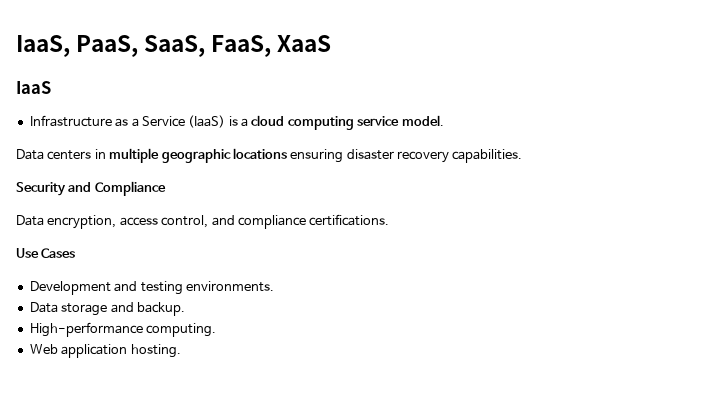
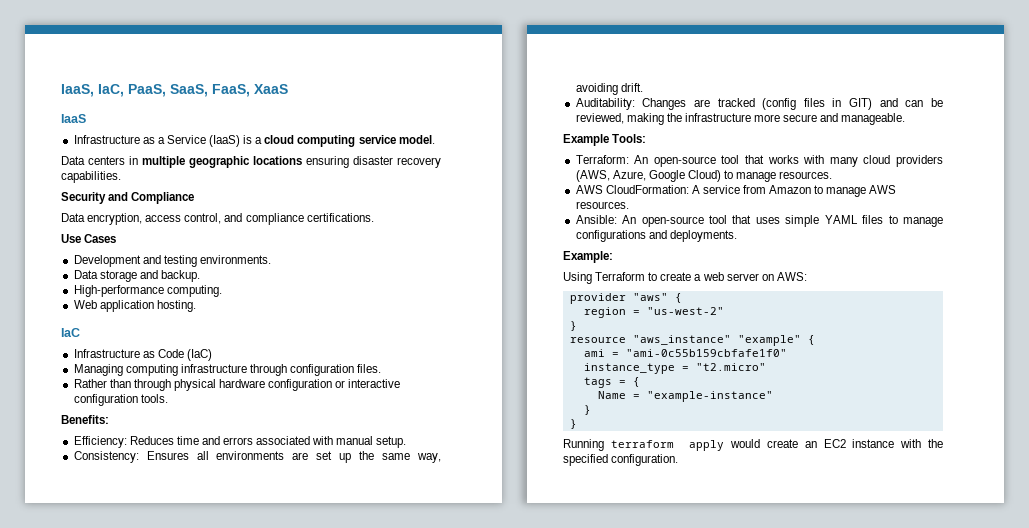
(70, 46) none -> [98,84,124,97] IaC,
(181, 351) none -> [61,328,80,337] [73,349,212,361] [73,364,382,376] [73,379,401,391] [73,394,168,406] [61,415,109,424] [73,436,407,448] [73,451,442,463] [575,83,643,95] [575,98,943,110] [575,113,906,125] [563,134,647,146] [575,155,943,167] [575,170,833,182] [575,185,897,197] [575,201,629,209] [575,215,943,227] [575,230,737,242] [563,251,613,263] [563,272,807,284] [569,293,682,304] [583,307,724,318] [569,321,577,331] [569,335,815,346] [583,349,787,357] [583,363,766,374] [583,377,640,388] [597,391,773,402] [583,405,591,415] [569,419,577,429] [563,439,943,451] [563,454,679,466] // IaC // Infrastructure as Code (IaC) // Managing computing infrastructure through configuration files. // Rather than through physical hardware configuration or interactive configuration tools. // Benefits: // Efficiency: Reduces time and errors associated with manual setup. // Consistency: Ensures all environments are set up the same way, avoiding drift. // Auditability: Changes are tracked (config files in GIT) and can be reviewed, making the infrastructure more secure and manageable. // Example Tools: // Terraform: An open-source tool that works with many cloud providers (AWS, Azure, Google Cloud) to manage resources. // AWS CloudFormation: A service from Amazon to manage AWS resources. // Ansible: An open-source tool that uses simple YAML files to manage configurations and deployments. // Example: // Using Terraform to create a web server on AWS: // provider "aws" { // region = "us-west-2" // } // resource "aws_instance" "example" { // ami = "ami-0c55b159cbfafe1f0" // instance_type = "t2.micro" // tags = { // Name = "example-instance" // } // } // Running terraform apply would create an EC2 instance with the specified configuration.

